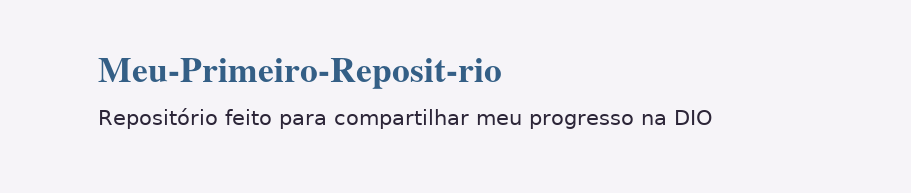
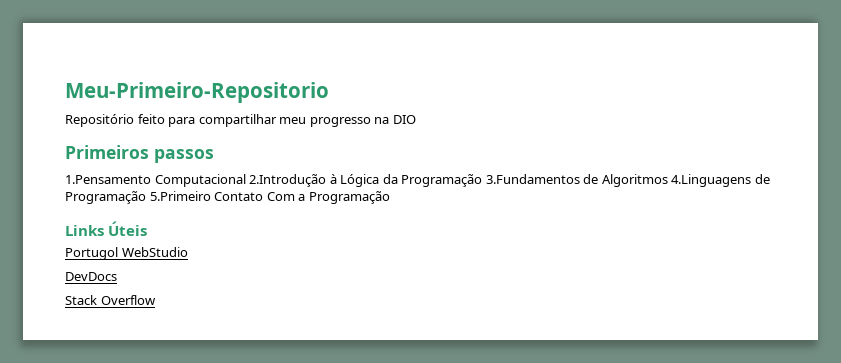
[98,58,502,89] Meu-Primeiro-Reposit-rio -> [65,82,329,103] Meu-Primeiro-Repositorio
(713, 117) none -> [65,145,214,163] [65,174,770,187] [65,191,390,204] [65,221,148,236] [65,247,188,260] [65,272,117,281] [65,295,156,305] // Primeiros passos // 1.Pensamento Computacional 2.Introdução à Lógica da Programação 3.Fundamentos de Algoritmos 4.Linguagens de Programação 5.Primeiro Contato Com a Programação // Links Úteis // Portugol WebStudio // DevDocs // Stack Overflow

